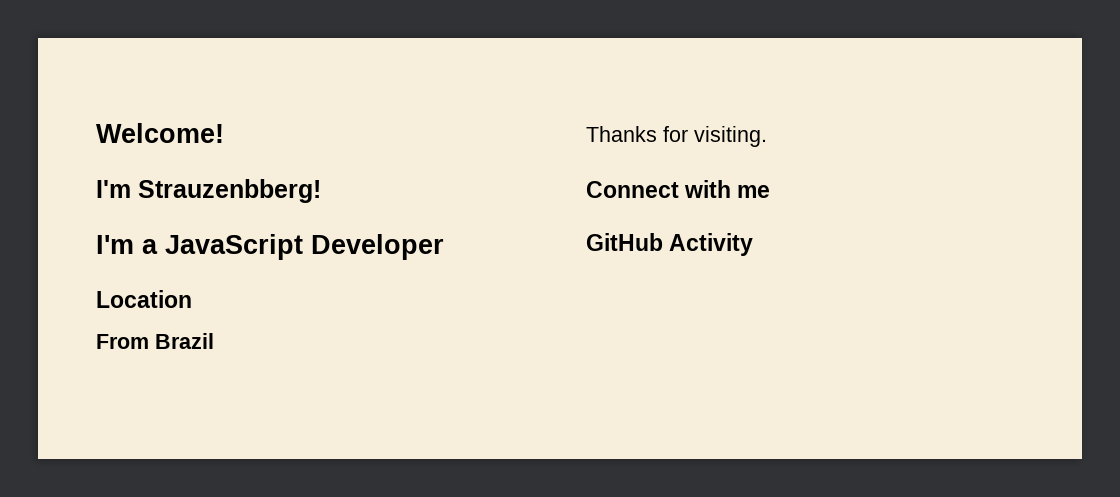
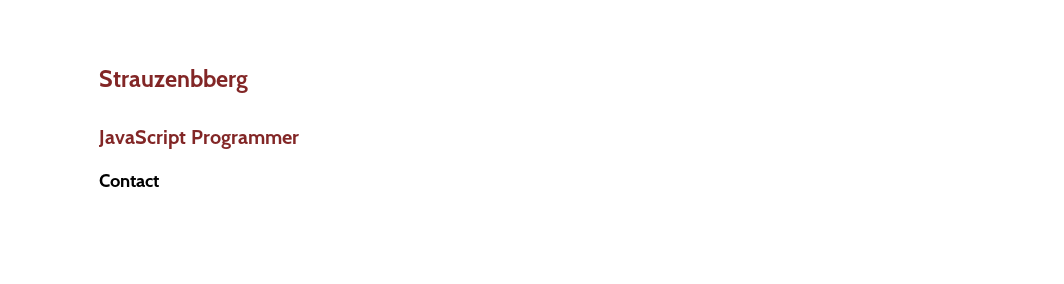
[96,123,224,143] [96,179,321,203] [96,234,444,260] [96,290,192,308] [96,333,214,349] [586,126,767,147] [586,180,771,198] [586,233,754,256] Welcome! // I'm Strauzenbberg! // I'm a JavaScript Developer // Location // From Brazil // Thanks for visiting. // Connect with me // GitHub Activity -> [99,69,248,93] [98,130,300,149] [99,174,159,187] Strauzenbberg // JavaScript Programmer // Contact

